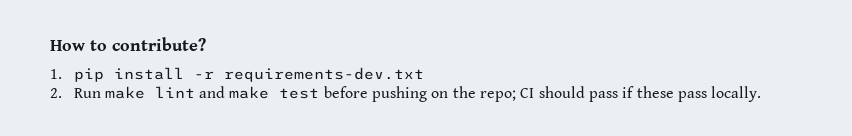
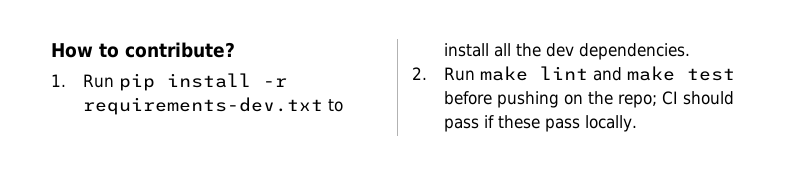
(62, 74) none -> [82,74,114,88] Run
(424, 74) none -> [327,99,343,112] [443,43,690,60] to install all the dev dependencies.

